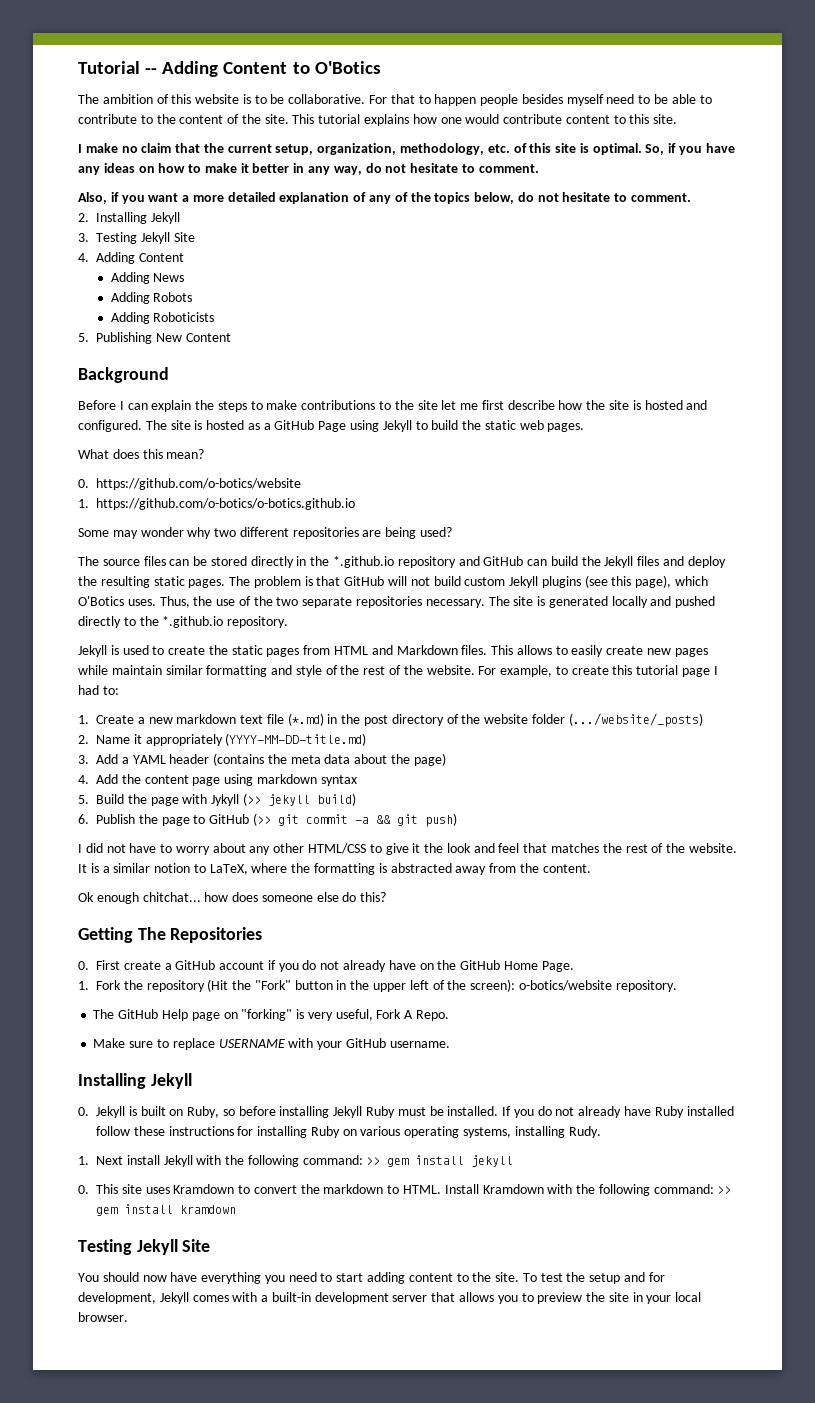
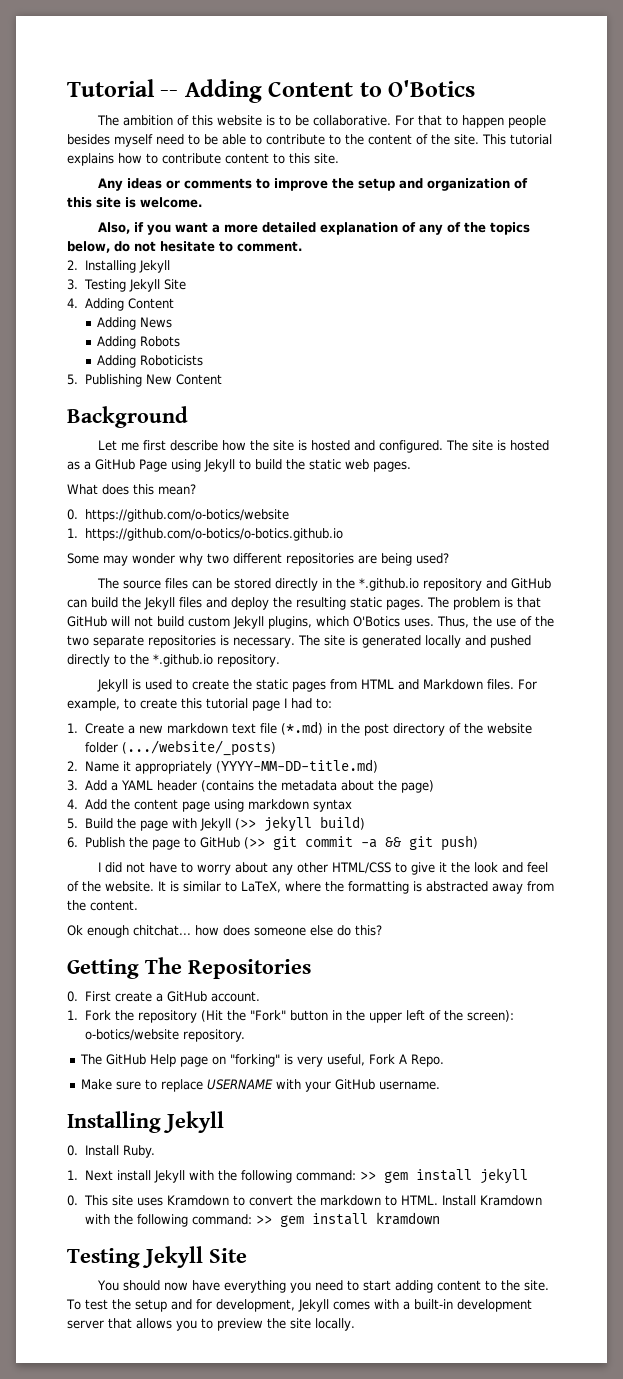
[440,114,500,124] one would -> [146,153,158,164] to
[78,143,735,155] [78,163,539,175] I make no claim that the current setup, organization, methodology, etc. of this site is optimal. So, if you have any ideas on how to make it better in any way, do not hesitate to comment. -> [98,178,529,191] [67,197,202,208] Any ideas or comments to improve the setup and organization of this site is welcome.
[78,400,457,412] Before I can explain the steps to make contributions to the site let -> [98,440,118,451] Let
[541,575,672,588] plugins (see this page), -> [268,616,312,629] plugins,
(423, 602) none -> [220,635,229,646] is
[491,645,708,657] [78,665,475,677] This allows to easily create new pages while maintain similar formatting and style of the rest of the website. -> (515, 684) none
[290,754,351,764] meta data -> [281,780,338,791] metadata
[211,794,240,806] Jykyll -> [199,818,231,831] Jekyll
[523,843,648,853] that matches the rest -> (549, 867) none
[102,863,191,873] a similar notion -> [183,881,221,892] similar
[219,960,574,972] account if you do not already have on the GitHub Home Page. -> [210,991,260,1002] account.
[96,1106,734,1118] [96,1126,601,1138] Jekyll is built on Ruby, so before installing Jekyll Ruby must be installed. If you do not already have Ruby installed follow these instructions for installing Ruby on various operating systems, installing Rudy. -> [84,1145,156,1158] Install Ruby.
[632,1292,702,1304] [78,1312,128,1322] in your local browser. -> [315,1318,355,1331] locally.

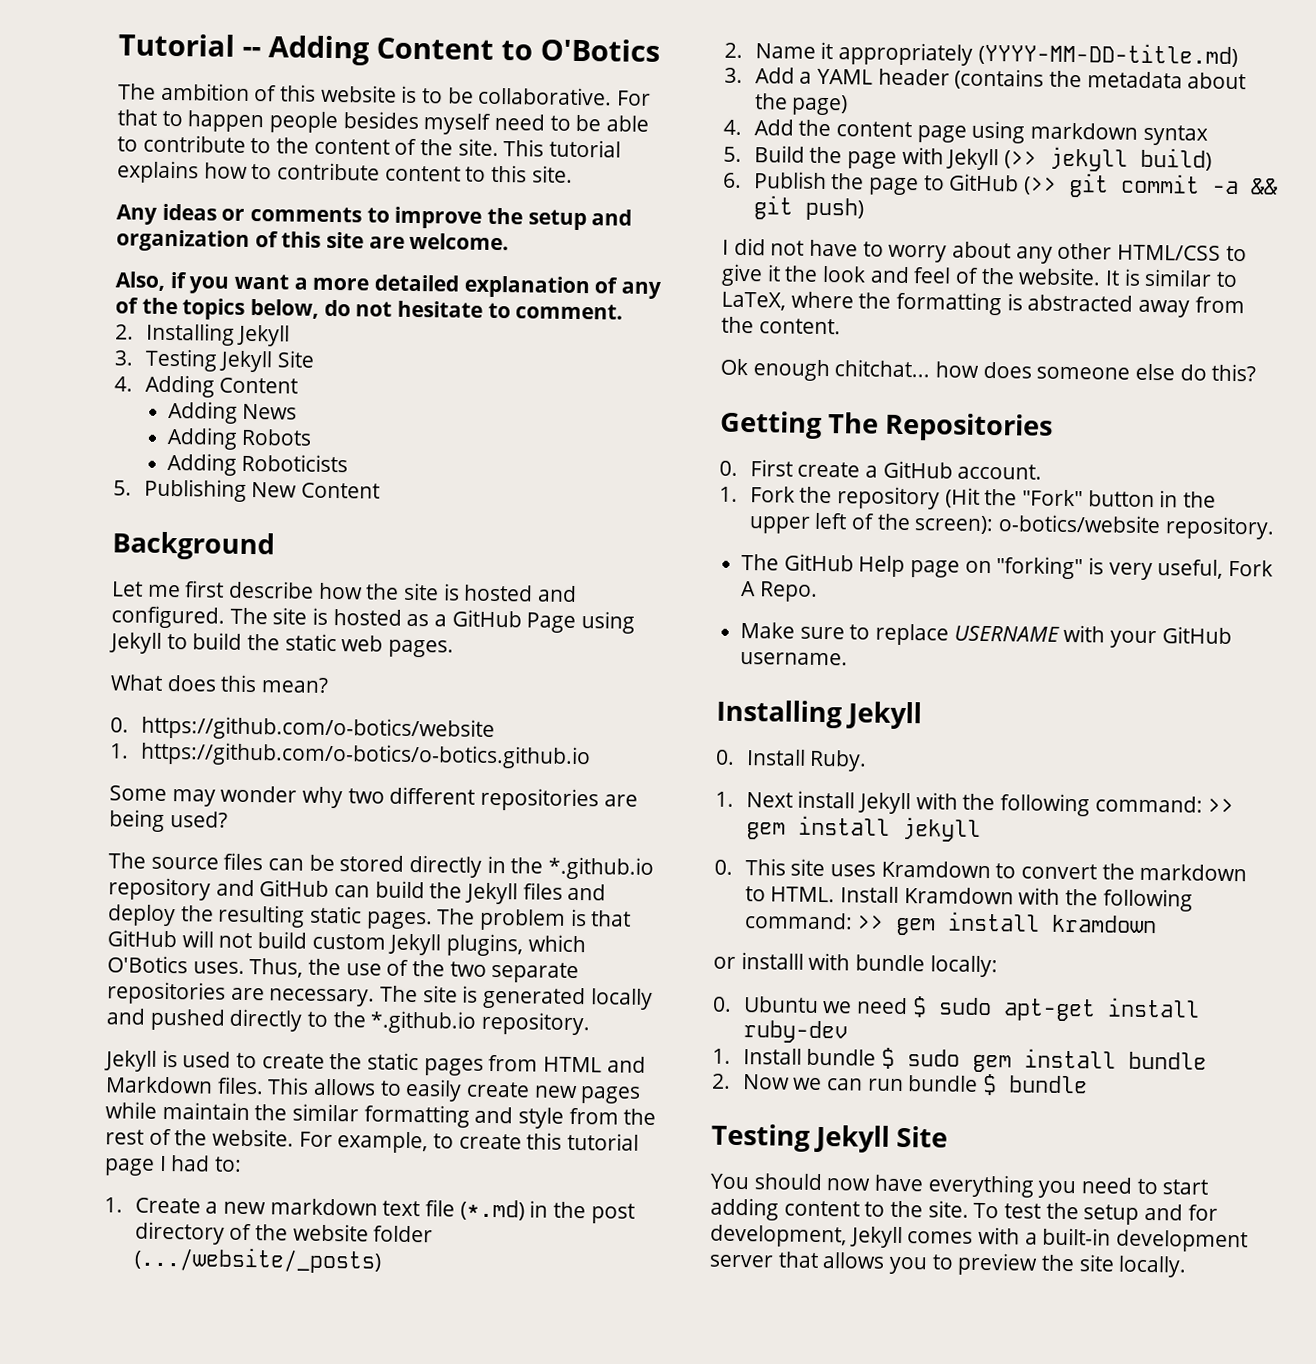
[125,197,136,208] is -> [368,236,405,249] are
[220,635,229,646] is -> [230,987,265,1001] are
(515, 684) none -> [267,1077,642,1104] [105,1101,657,1129] [105,1128,295,1147] This allows to easily create new pages while maintain the similar formatting and style from the rest of the website.
(440, 1218) none -> [713,952,998,978] [712,996,1200,1022] [742,1020,848,1044] [712,1047,1207,1073] [712,1073,1088,1096] // or installl with bundle locally: // 0. Ubuntu we need $ sudo apt-get install ruby-dev // 1. Install bundle $ sudo gem install bundle // 2. Now we can run bundle $ bundle

